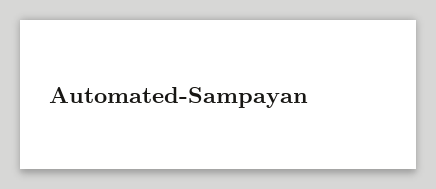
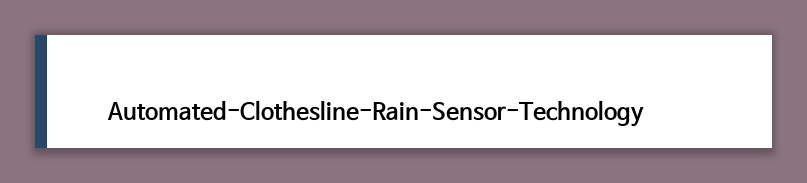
[49,87,308,108] Automated-Sampayan -> [107,100,644,127] Automated-Clothesline-Rain-Sensor-Technology

